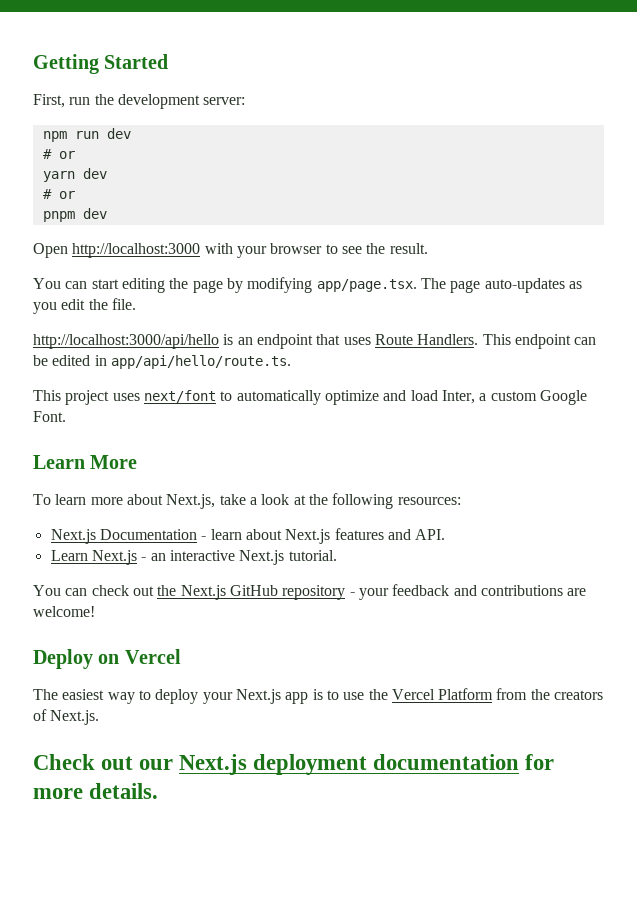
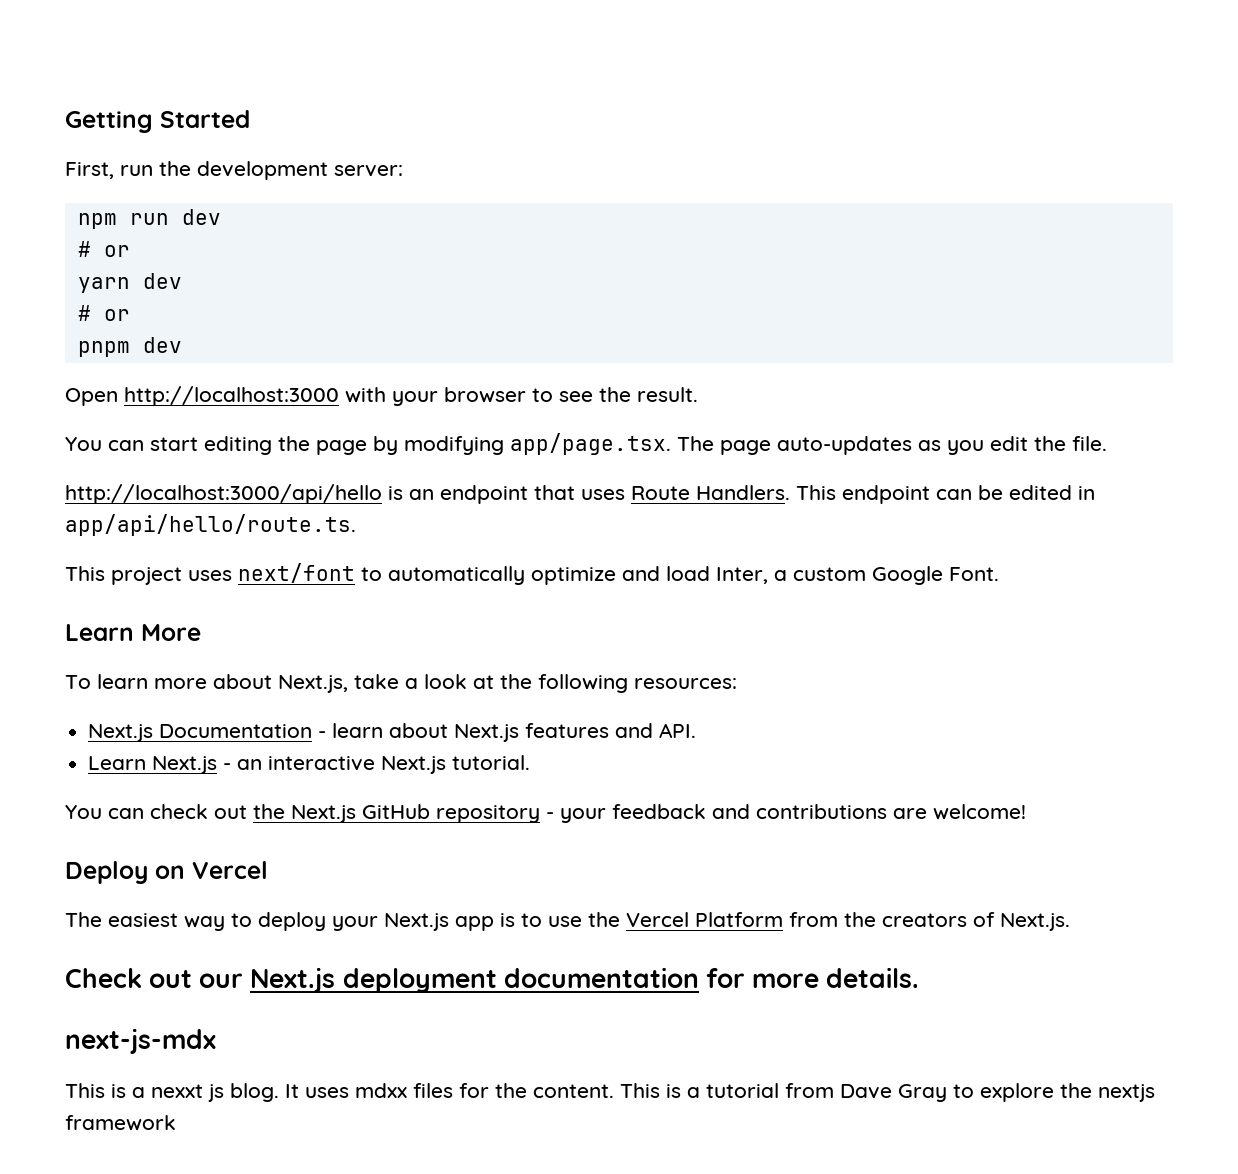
(159, 791) none -> [65,1028,216,1054] [65,1083,1155,1102] [65,1115,176,1131] // next-js-mdx // This is a nexxt js blog. It uses mdxx files for the content. This is a tutorial from Dave Gray to explore the nextjs framework

